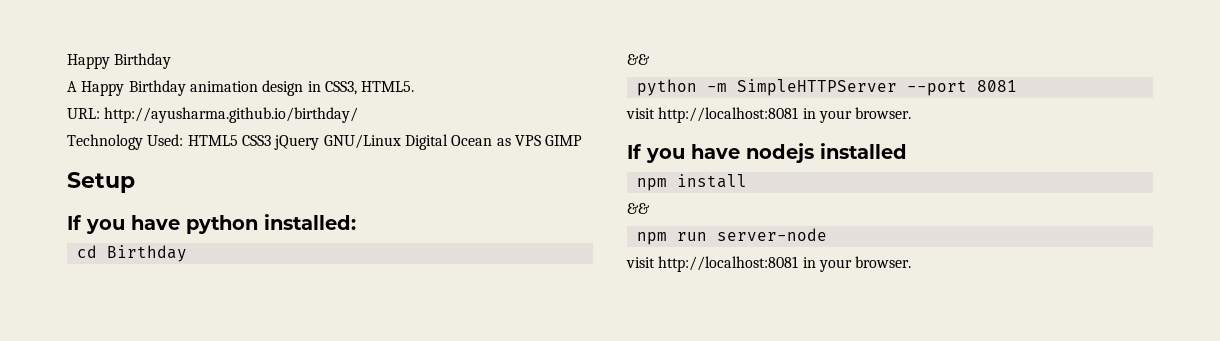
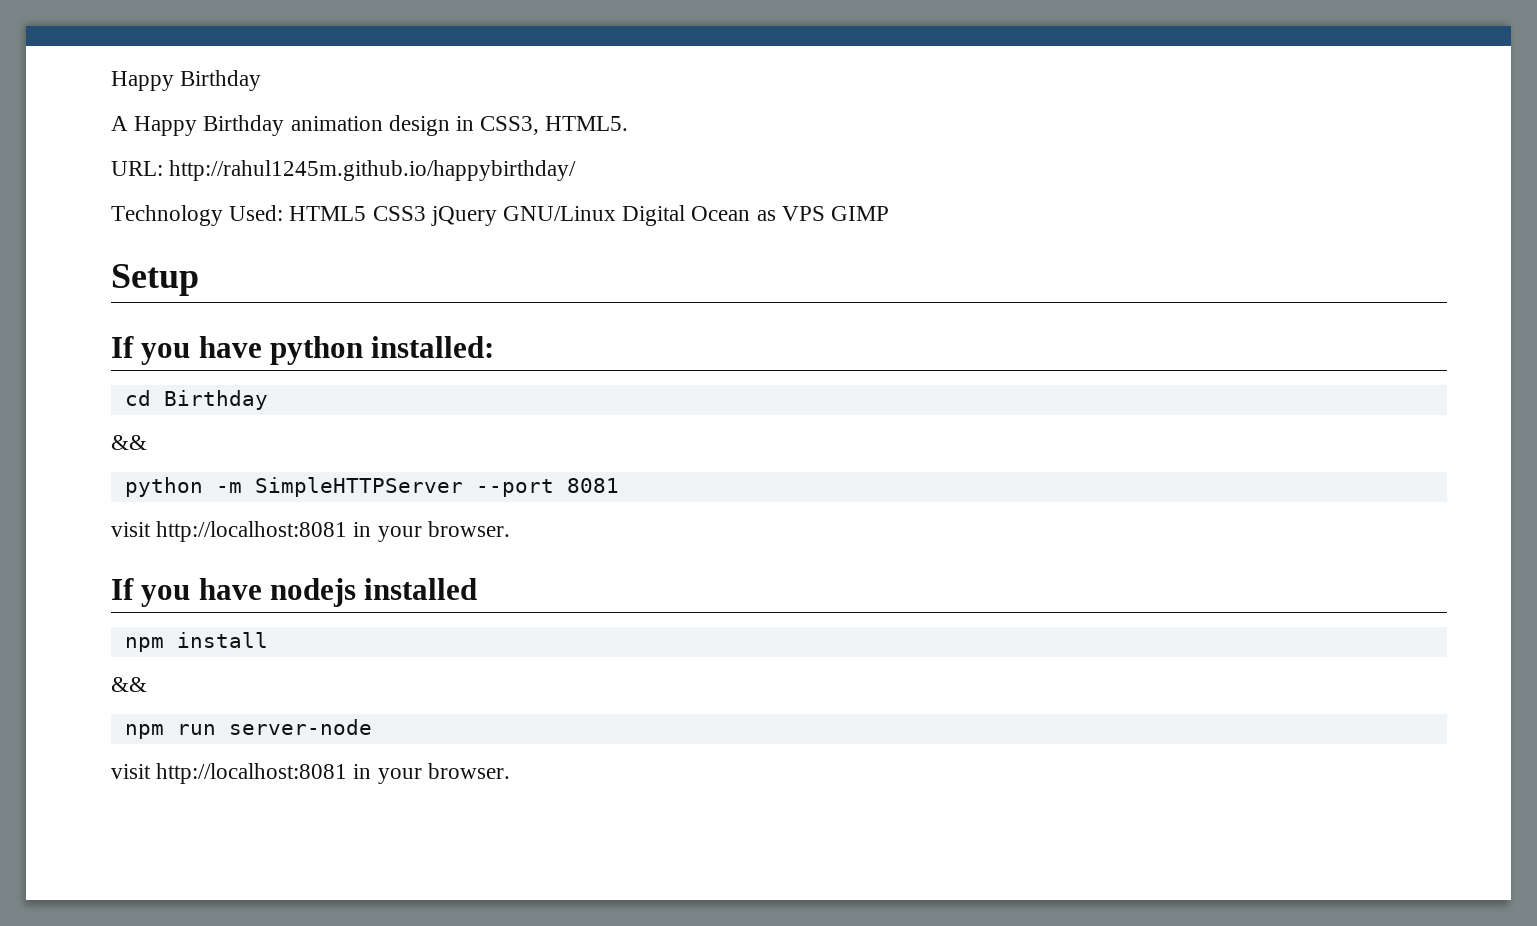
[104,107,359,123] http://ayusharma.github.io/birthday/ -> [169,160,577,181] http://rahul1245m.github.io/happybirthday/

